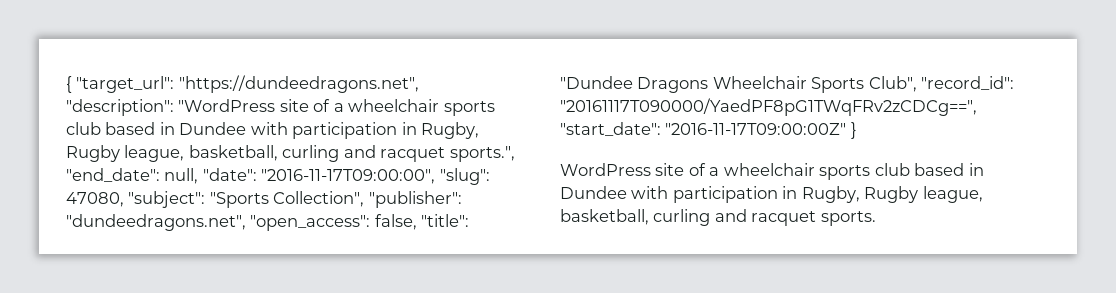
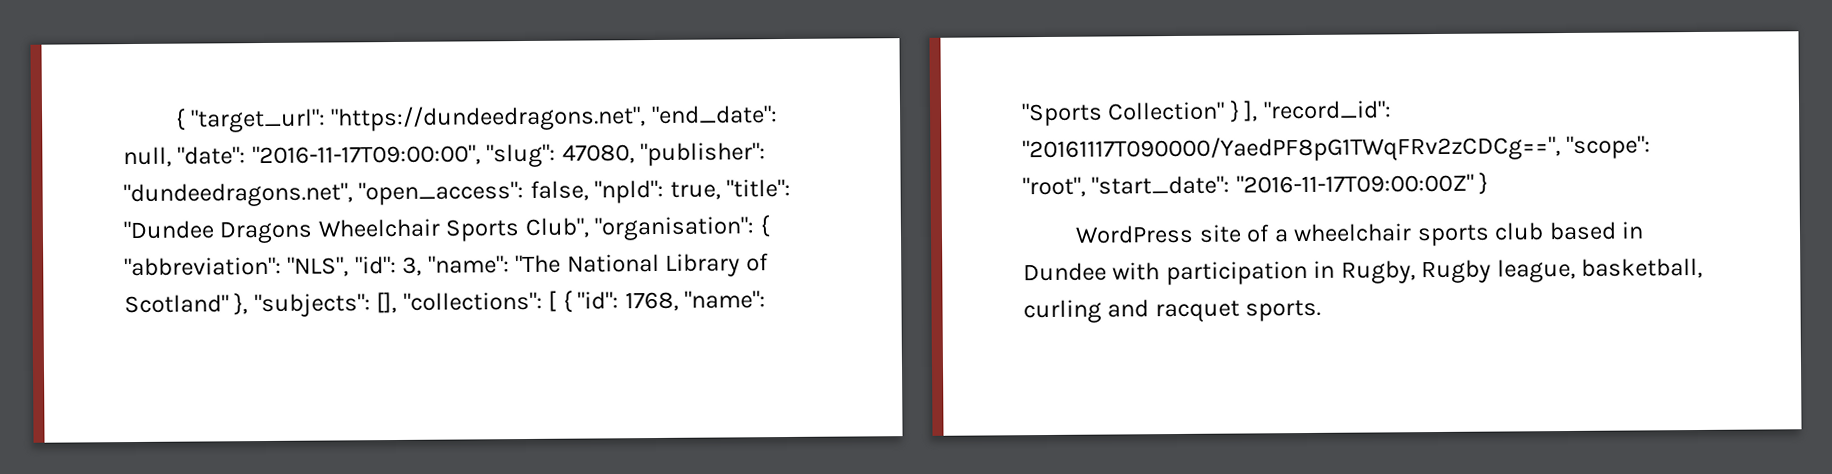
[66,99,495,116] [66,122,480,139] [66,145,515,162] "description": "WordPress site of a wheelchair sports club based in Dundee with participation in Rugby, Rugby league, basketball, curling and racquet sports.", -> (647, 118) none
[128,191,365,208] "subject": "Sports Collection", -> (635, 154) none
(417, 222) none -> [594,179,721,204] "npld": true,
[921,76,1015,90] [560,98,977,116] "record_id": "20161117T090000/YaedPF8pG1TWqFRv2zCDCg==", -> [594,215,770,241] [124,253,769,277] [124,290,767,318] [1021,100,1392,127] [1022,135,1652,164] [1022,176,1086,198] "organisation": { "abbreviation": "NLS", "id": 3, "name": "The National Library of Scotland" }, "subjects": [], "collections": [ { "id": 1768, "name": "Sports Collection" } ], "record_id": "20161117T090000/YaedPF8pG1TWqFRv2zCDCg==", "scope": "root",

